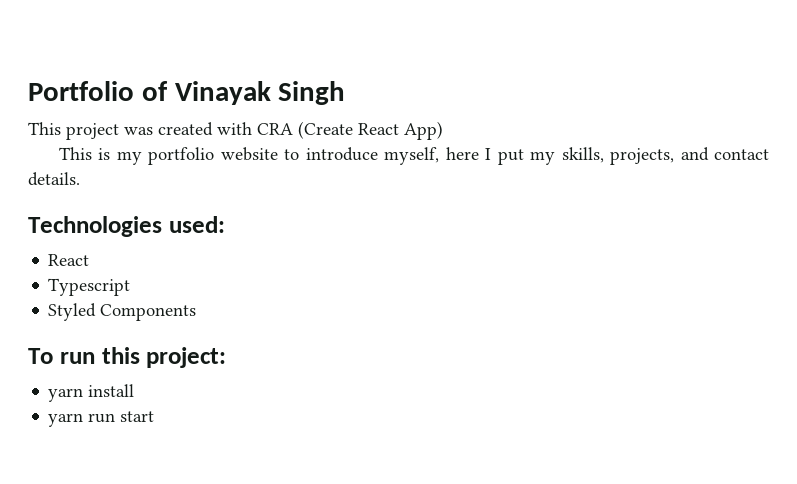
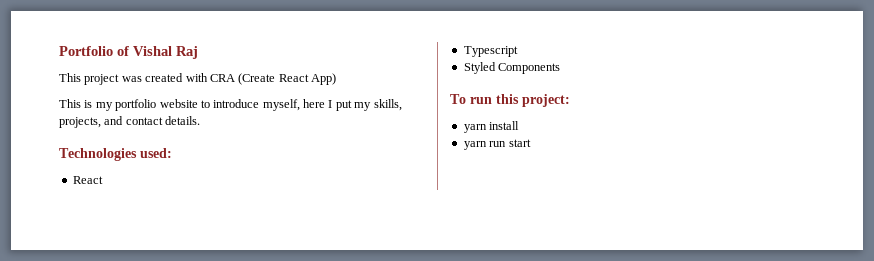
[174,81,346,105] Vinayak Singh -> [133,46,198,59] Vishal Raj

